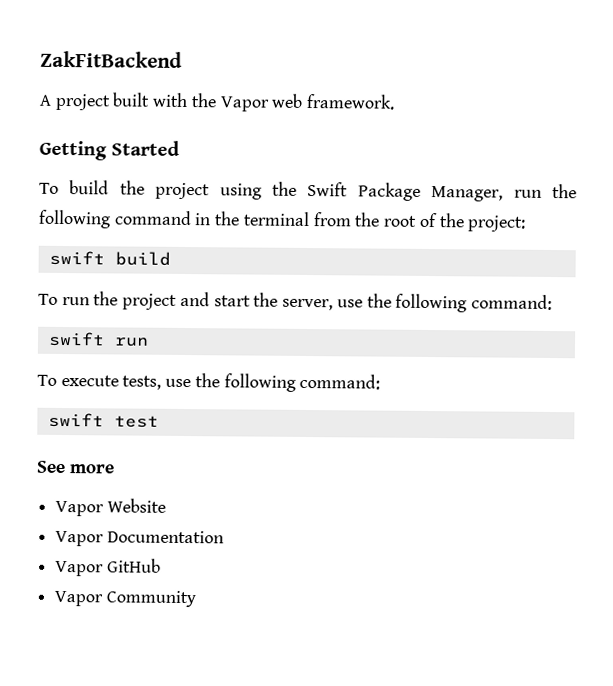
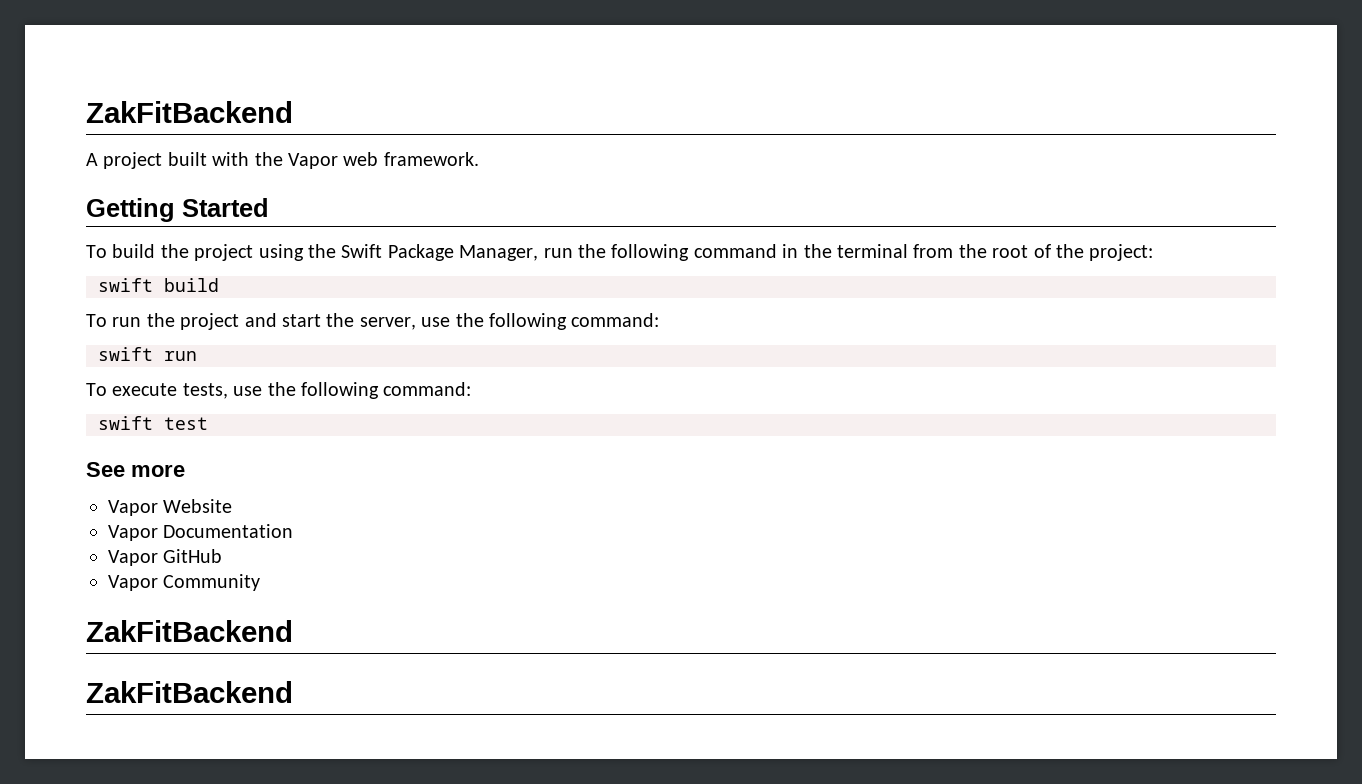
(196, 599) none -> [86,620,293,642] [86,681,293,703] // ZakFitBackend // ZakFitBackend

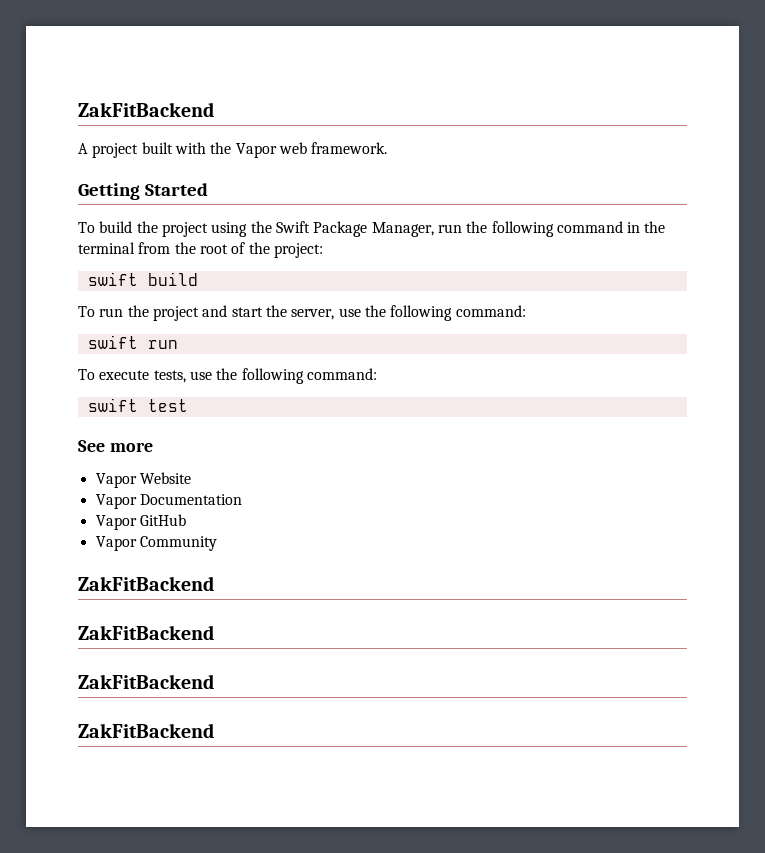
(293, 692) none -> [78,674,214,689] [78,723,214,738] // ZakFitBackend // ZakFitBackend

